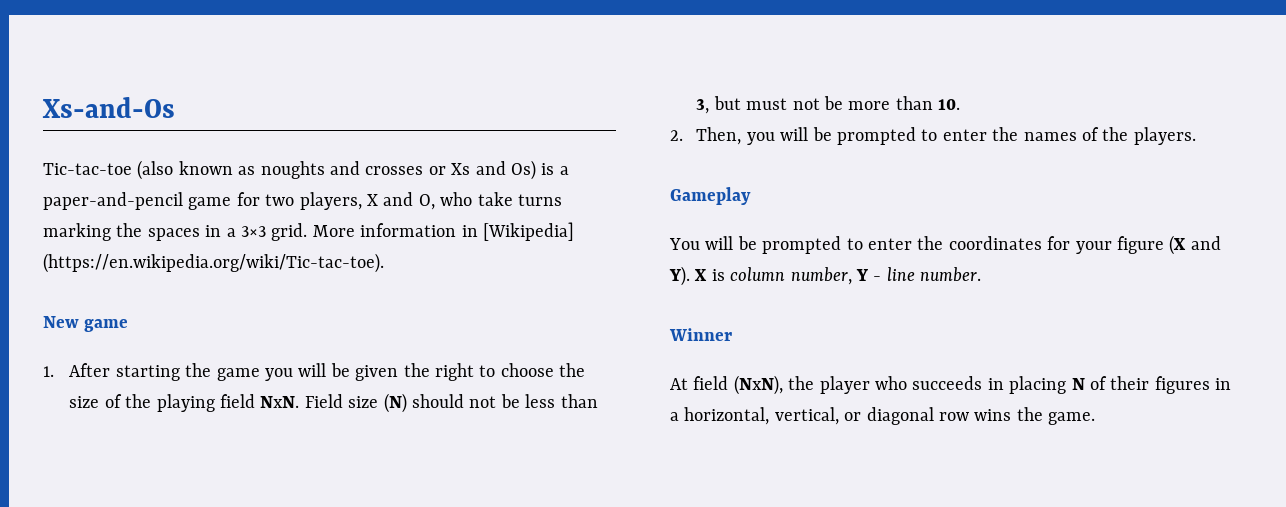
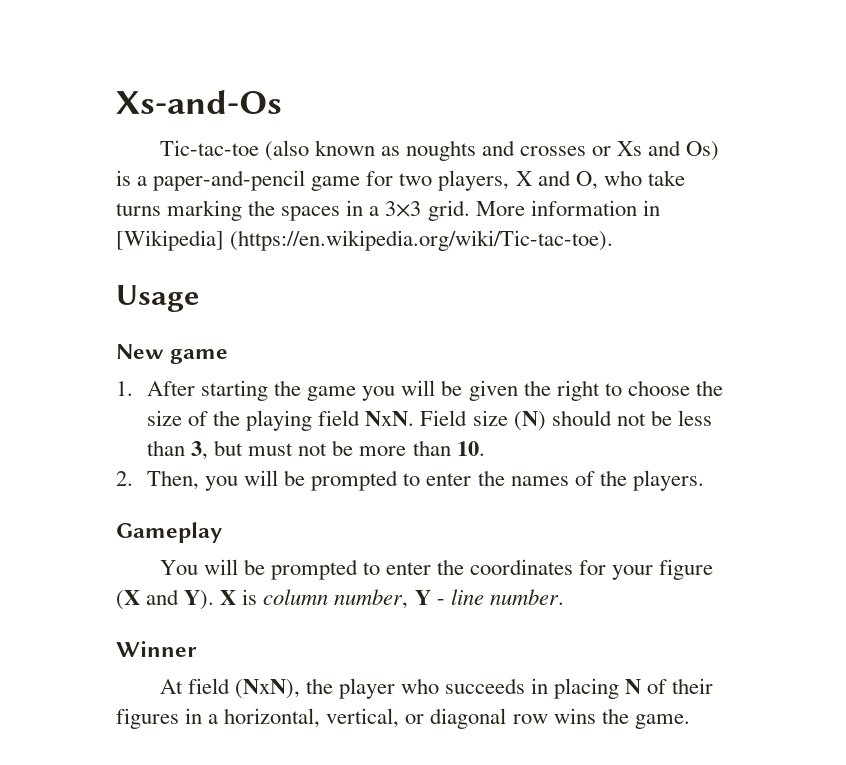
(384, 263) none -> [116,285,200,312] // Usage

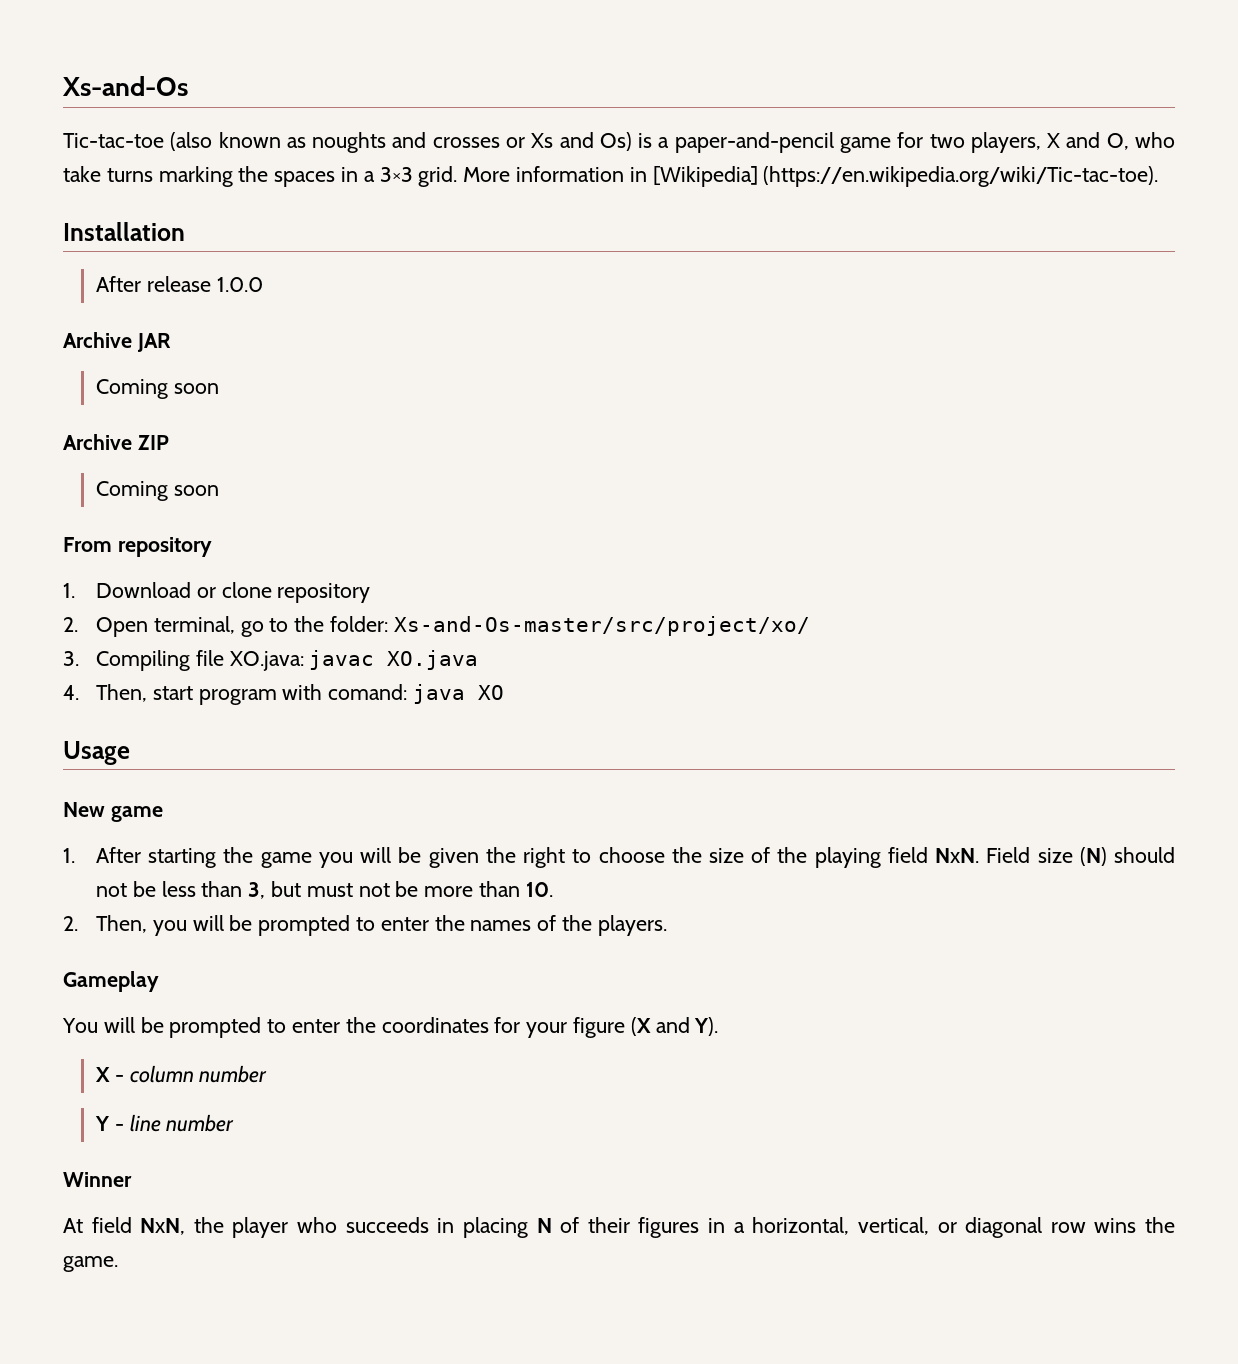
(614, 240) none -> [63,222,185,241] [96,276,263,292] [63,332,171,352] [96,379,219,399] [63,434,169,450] [96,481,219,501] [63,537,212,557] [63,582,371,603] [63,616,810,637] [63,650,479,671] [63,684,505,705] // Installation // After release 1.0.0 // Archive JAR // Coming soon // Archive ZIP // Coming soon // From repository // 1. Download or clone repository // 2. Open terminal, go to the folder: Xs-and-Os-master/src/project/xo/ // 3. Compiling file XO.java: javac XO.java // 4. Then, start program with comand: java XO
[220,589,409,609] X is column number, -> [95,1065,268,1083] // X - column number //
[489,589,564,605] number. -> [166,1114,235,1132] number
[234,679,300,699] (NxN), -> [140,1218,186,1235] NxN,

